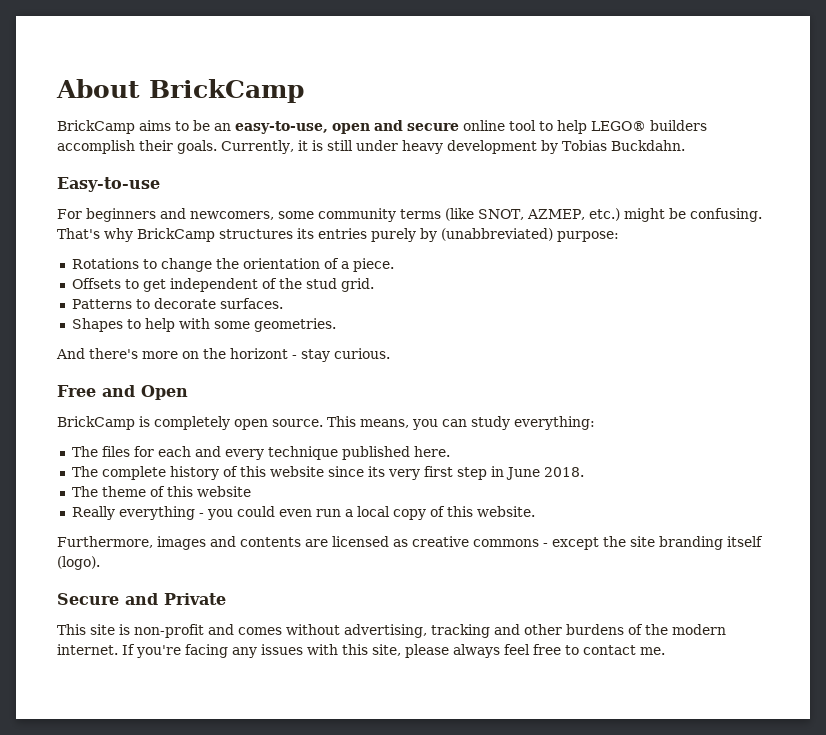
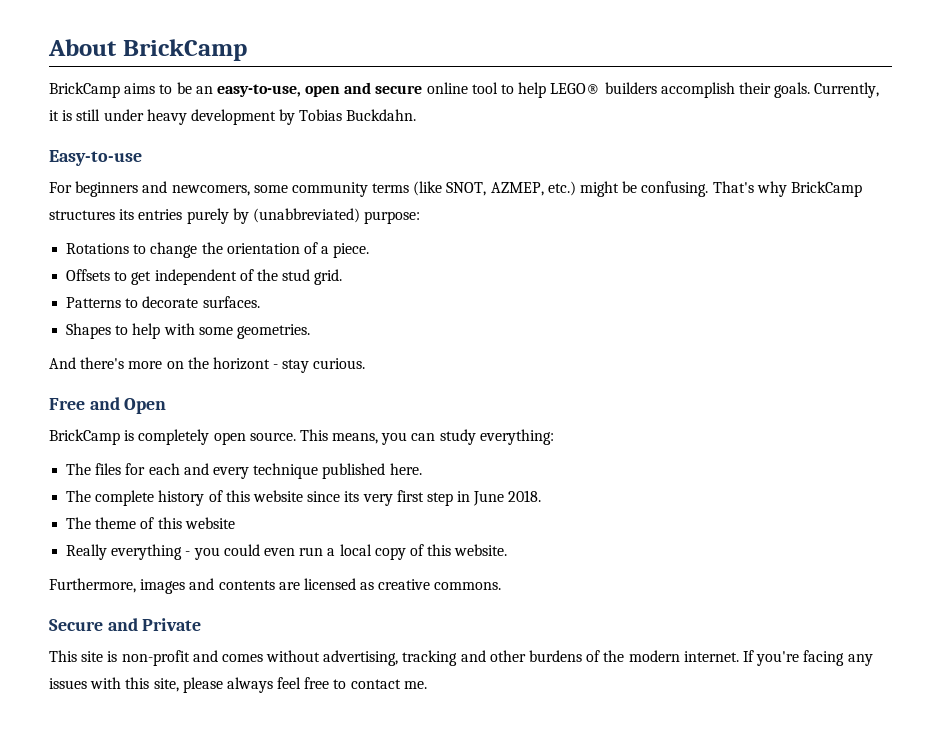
[473,536,763,550] [57,556,100,570] commons - except the site branding itself (logo). -> [434,582,502,590] commons.

